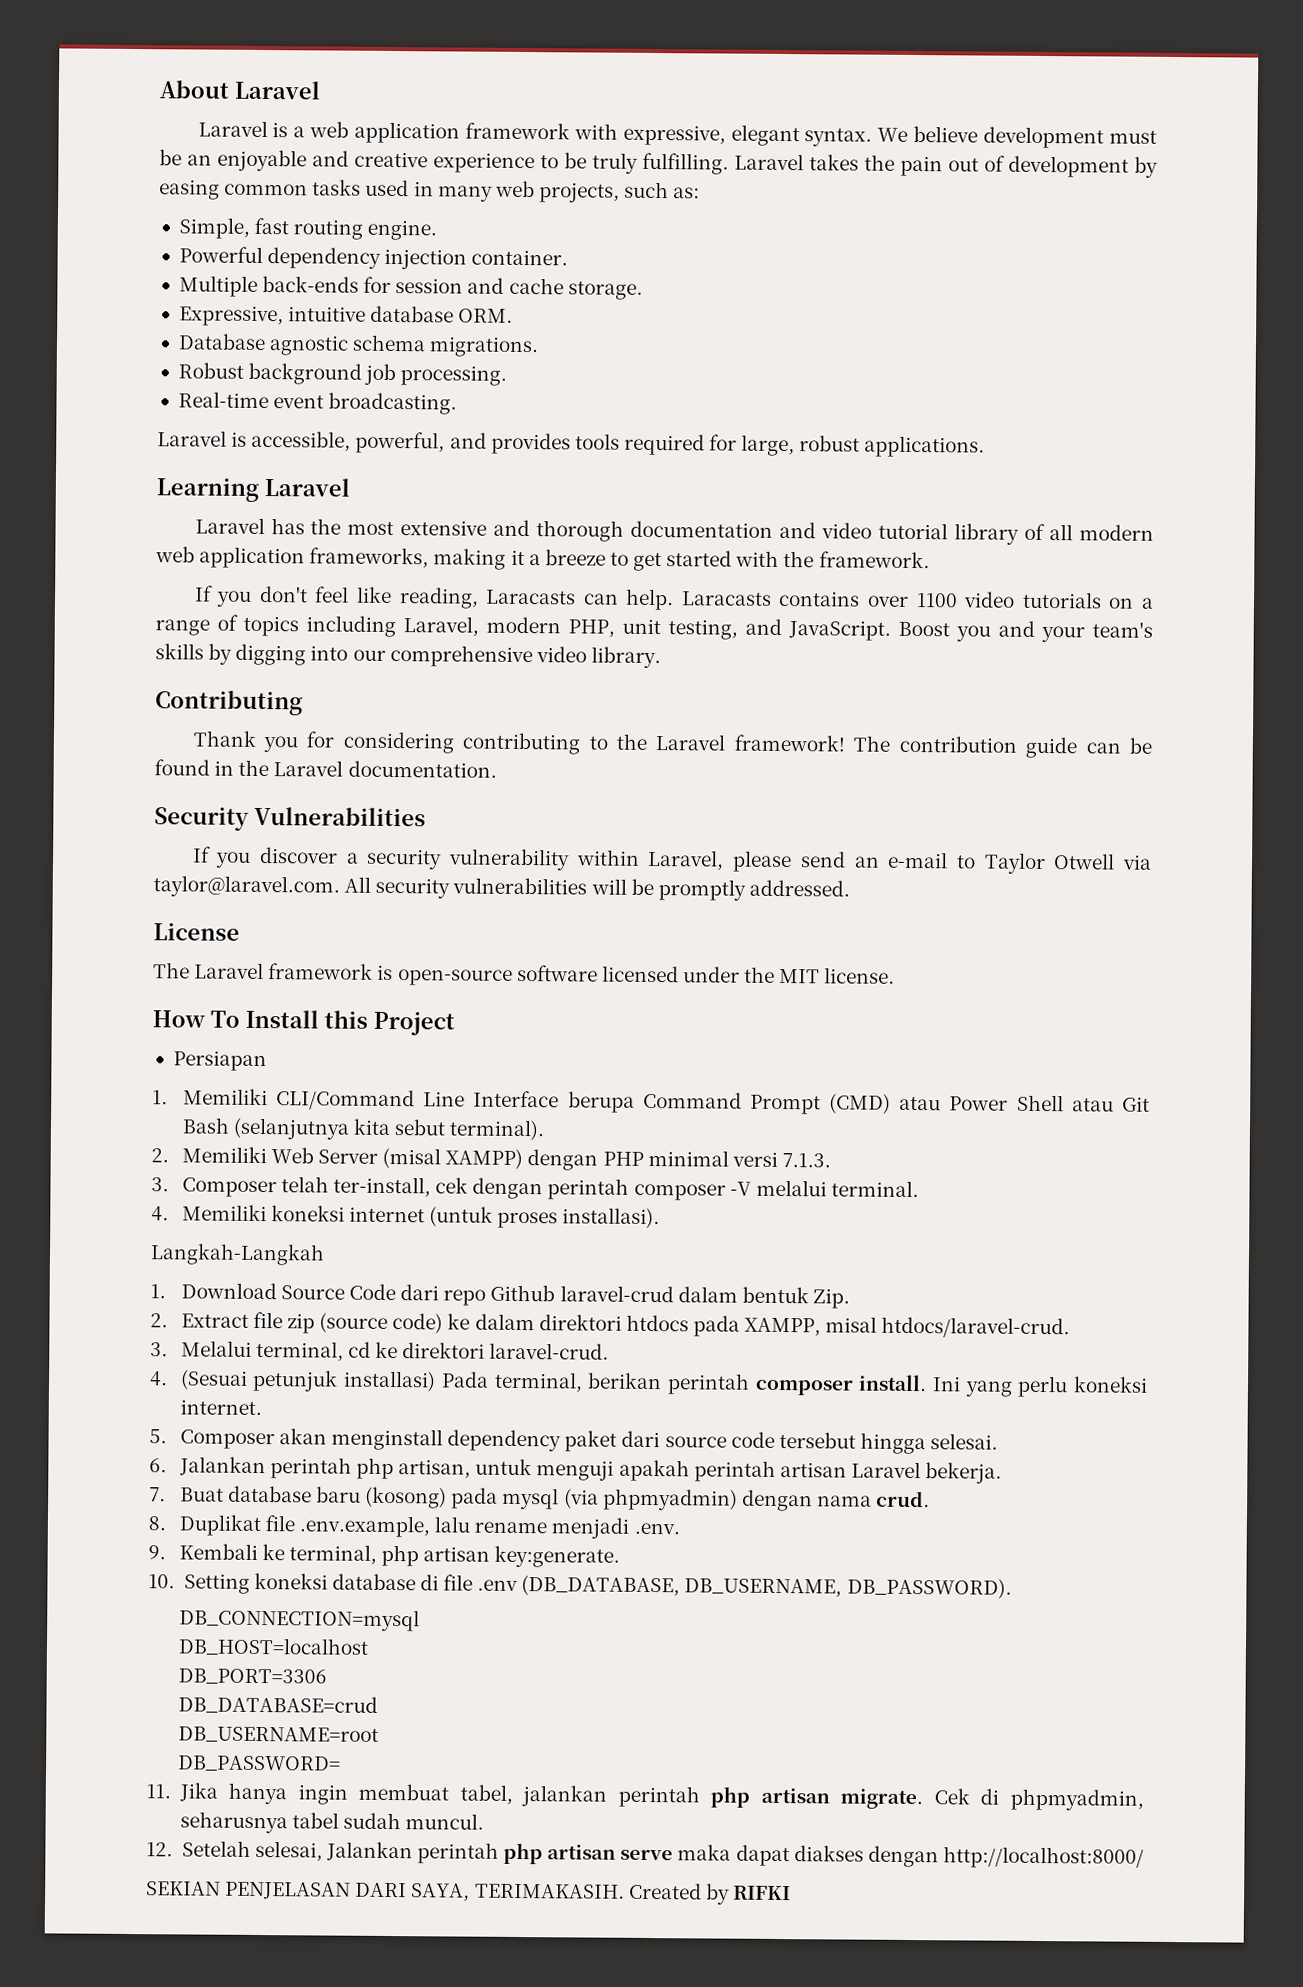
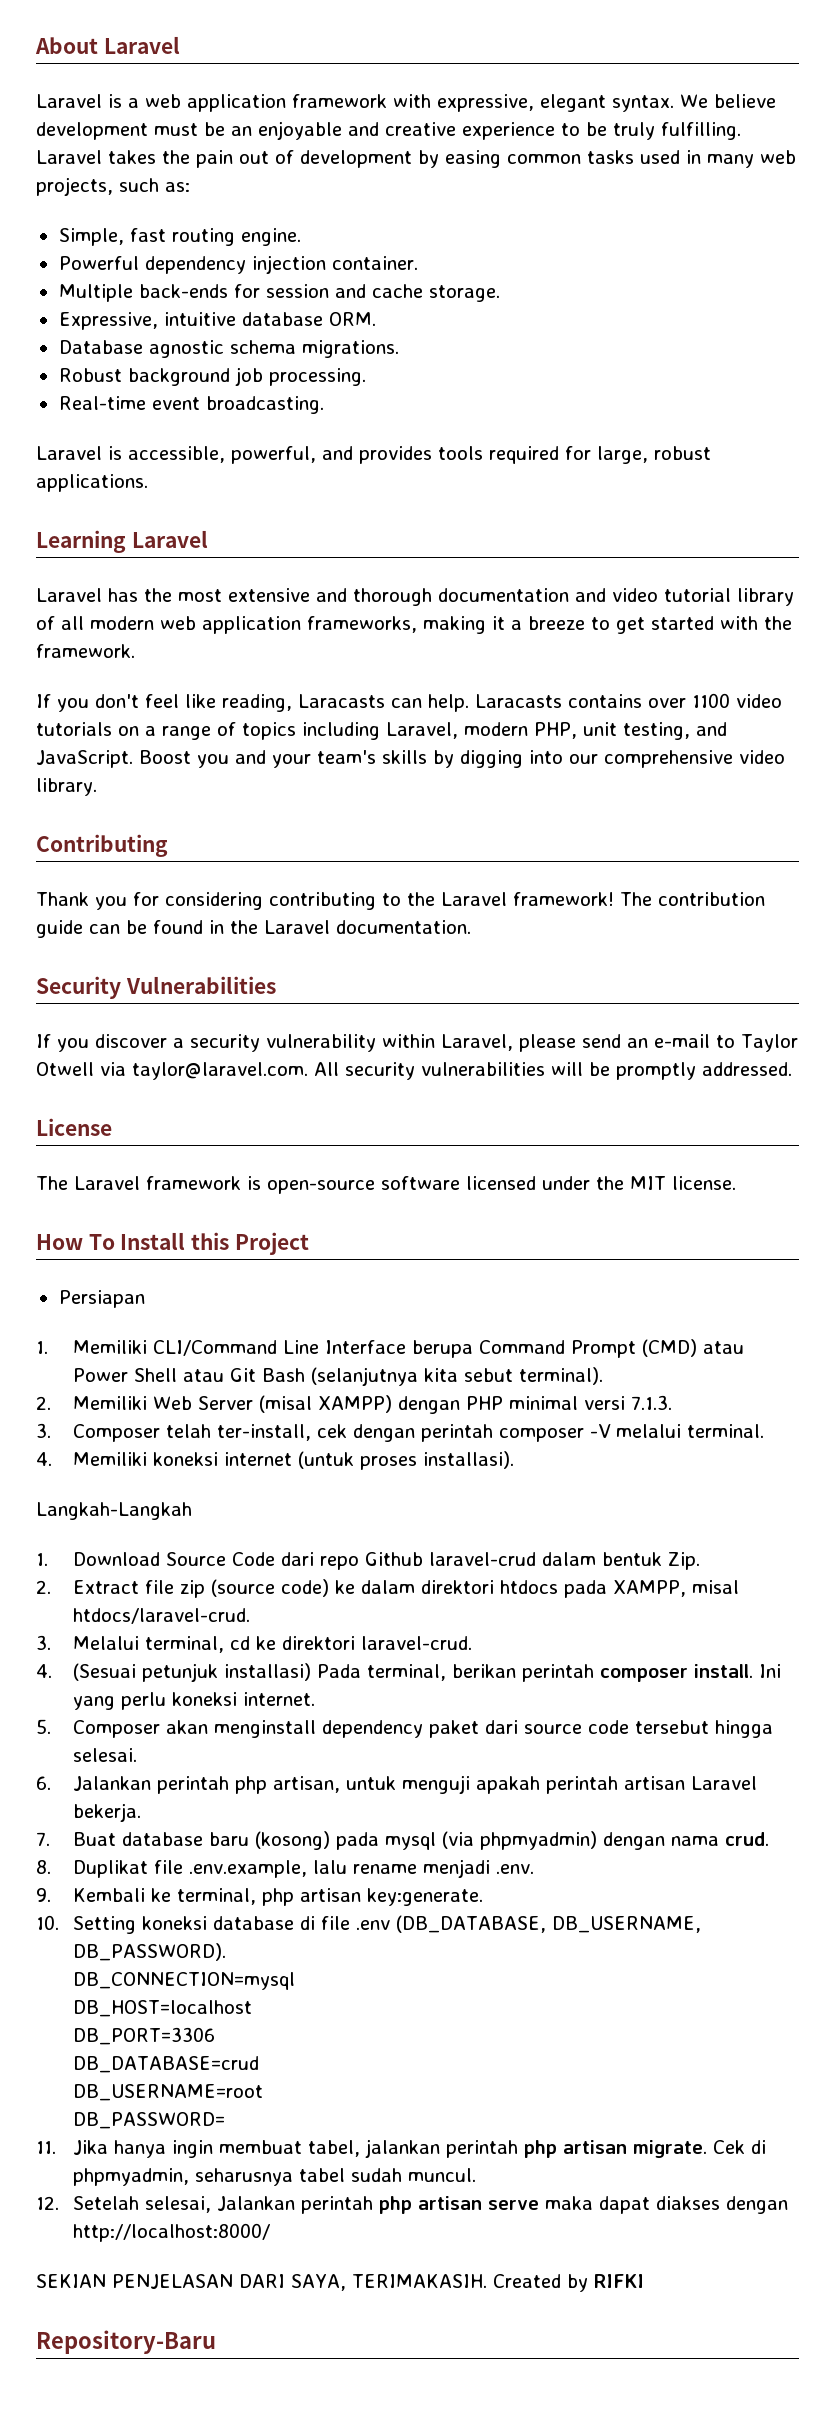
(791, 1893) none -> [36,2330,216,2354] // Repository-Baru

